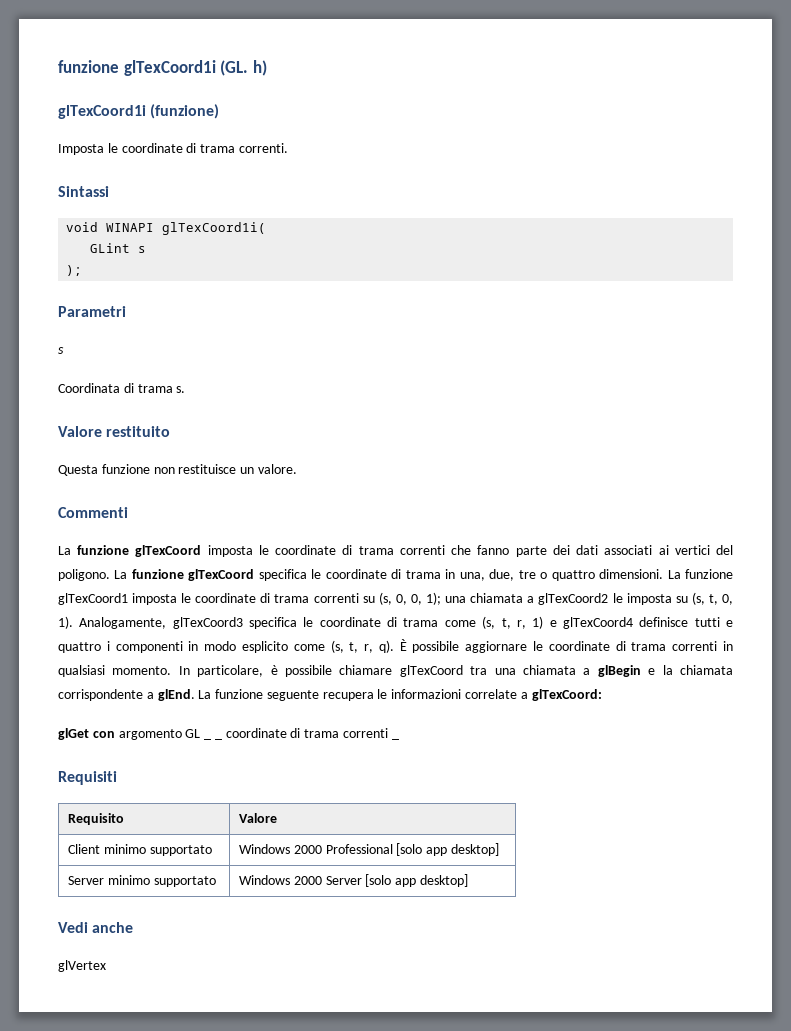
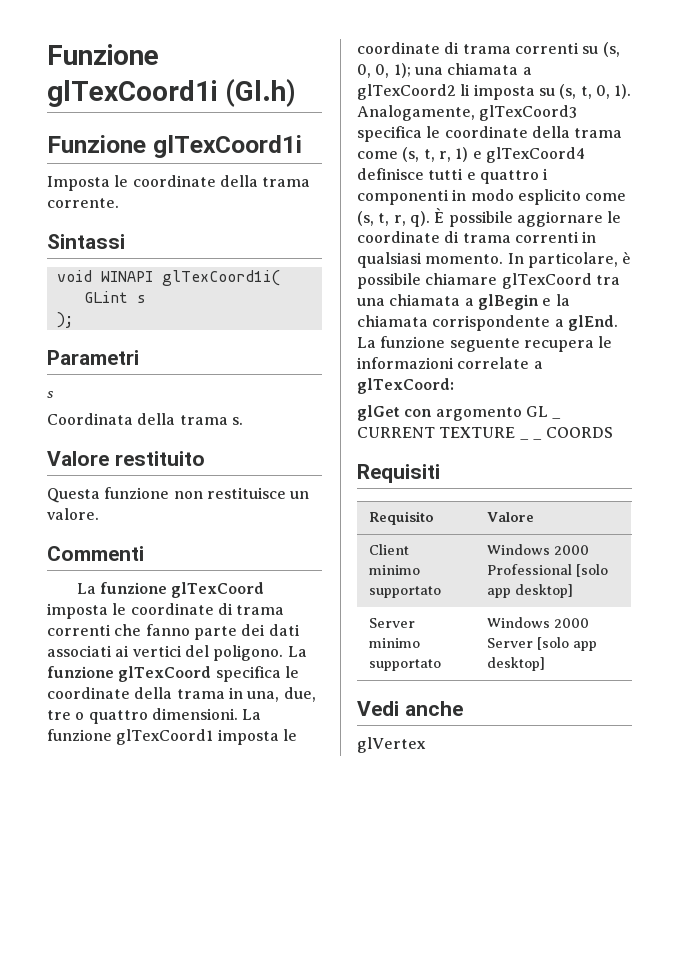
[58,60,267,76] [58,104,220,119] funzione glTexCoord1i (GL. h) // glTexCoord1i (funzione) -> [47,44,159,65] [47,78,296,107] [47,135,302,158] Funzione glTexCoord1i (Gl.h) // Funzione glTexCoord1i
[186,143,288,153] di trama correnti. -> [219,175,311,187] [47,198,119,208] della trama corrente.
[123,383,134,393] di -> [137,413,176,425] della
[391,569,402,579] di -> [134,687,173,699] della
[612,593,623,603] le -> [460,84,471,96] li
[387,617,398,627] di -> [531,126,570,138] della
[214,738,222,740] [225,728,389,738] [391,738,399,740] _ coordinate di trama correnti _ -> [357,427,516,438] [519,438,542,440] [546,427,614,438] CURRENT TEXTURE _ _ COORDS

